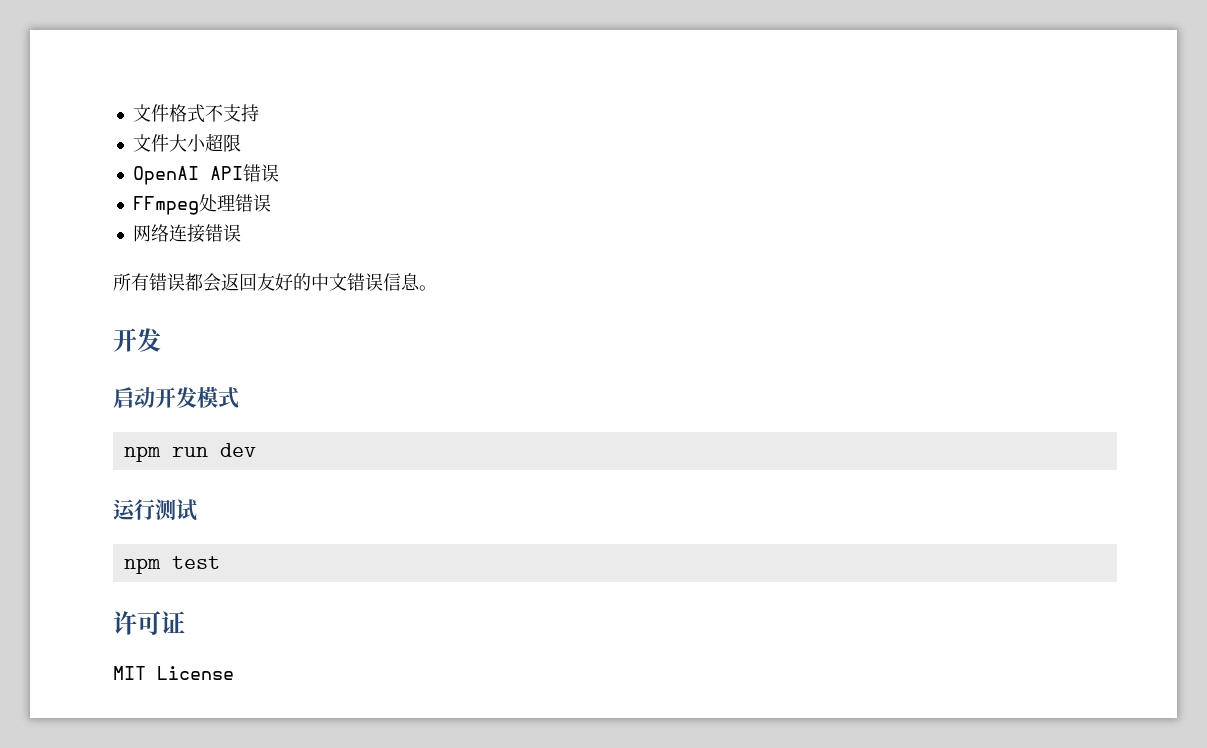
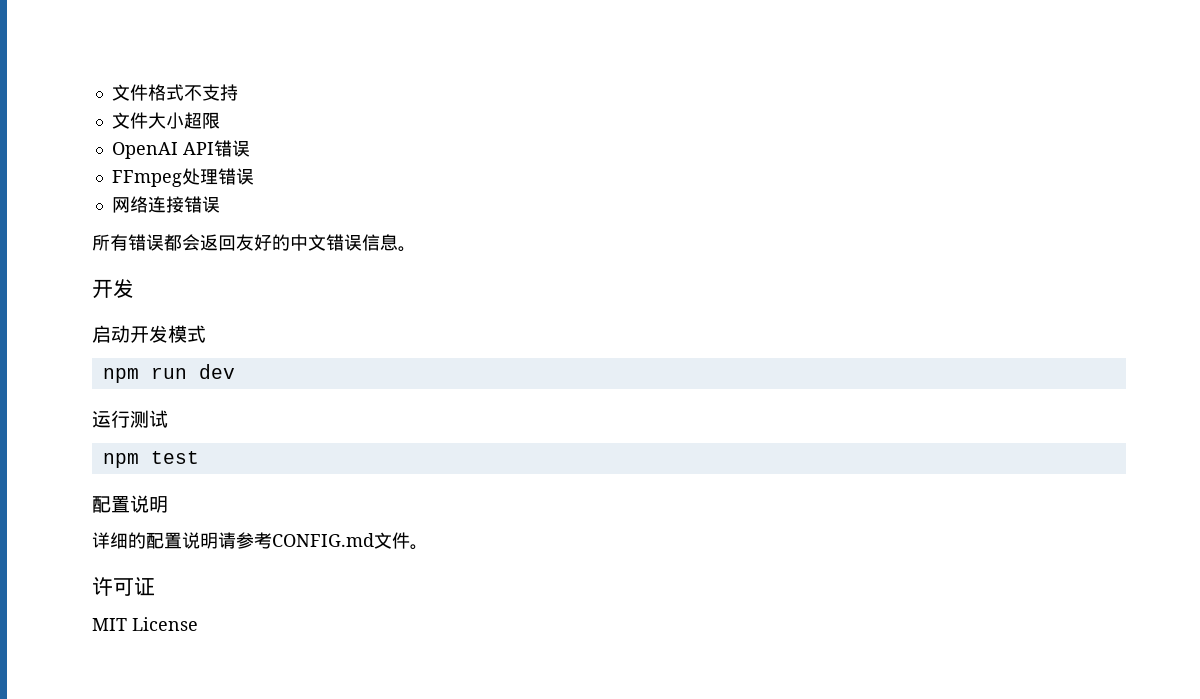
(220, 562) none -> [92,495,168,513] [92,532,428,550] // 配置说明 // 详细的配置说明请参考CONFIG.md文件。

